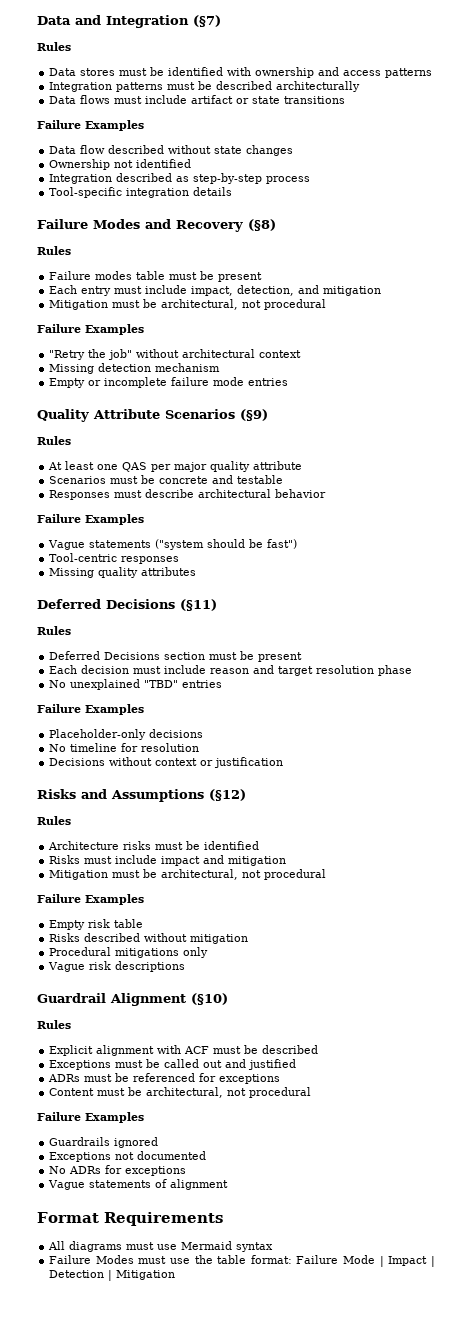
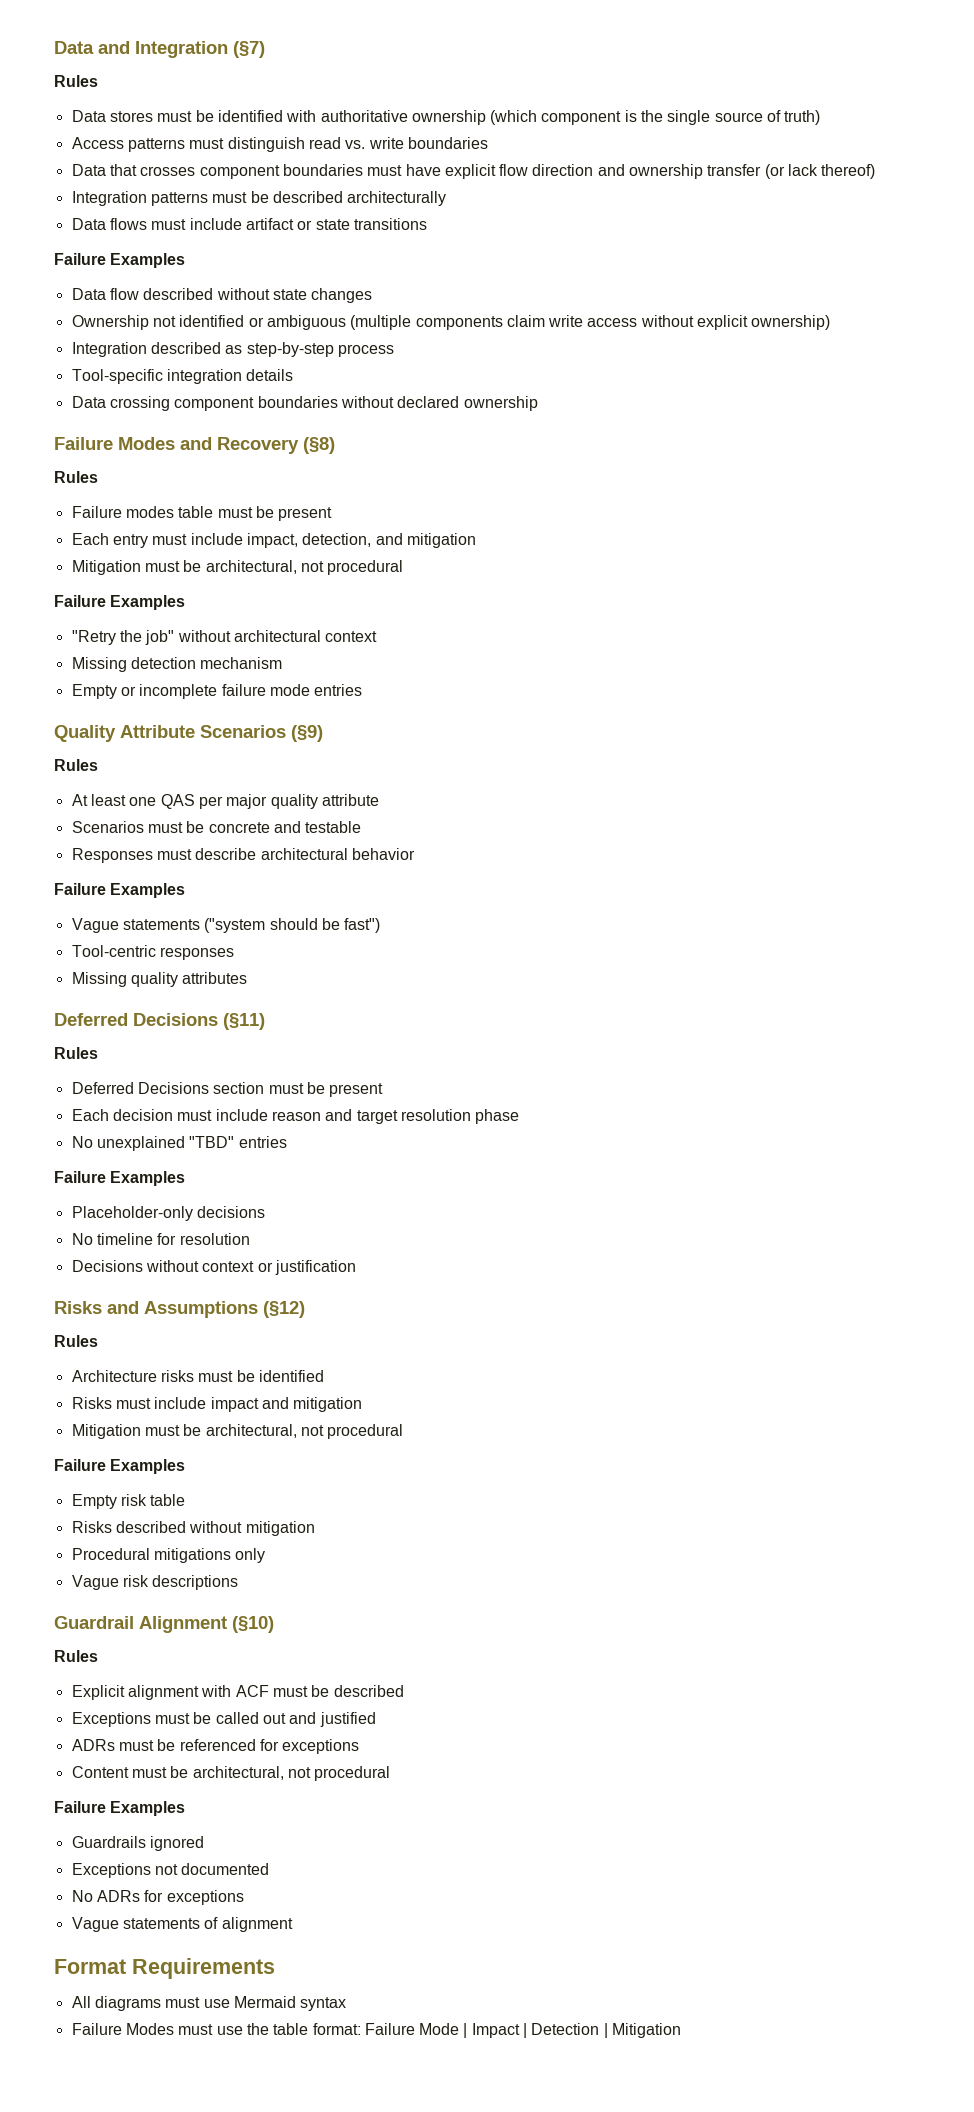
[255,67,433,78] ownership and access patterns -> [320,110,821,125] [71,137,488,152] [71,164,876,179] authoritative ownership (which component is the single source of truth) // Access patterns must distinguish read vs. write boundaries // Data that crosses component boundaries must have explicit flow direction and ownership transfer (or lack thereof)
(192, 163) none -> [248,315,831,330] or ambiguous (multiple components claim write access without explicit ownership)
(233, 191) none -> [71,396,538,411] // Data crossing component boundaries without declared ownership

